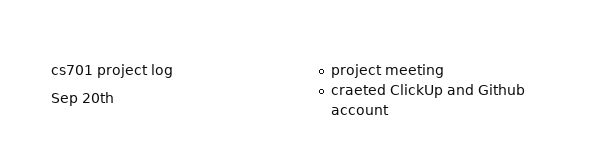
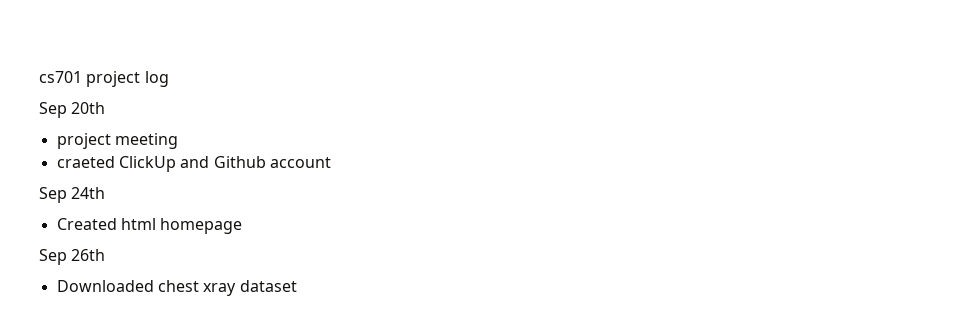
(389, 110) none -> [39,187,106,203] [56,218,243,234] [39,249,106,265] [56,280,297,296] // Sep 24th // Created html homepage // Sep 26th // Downloaded chest xray dataset

